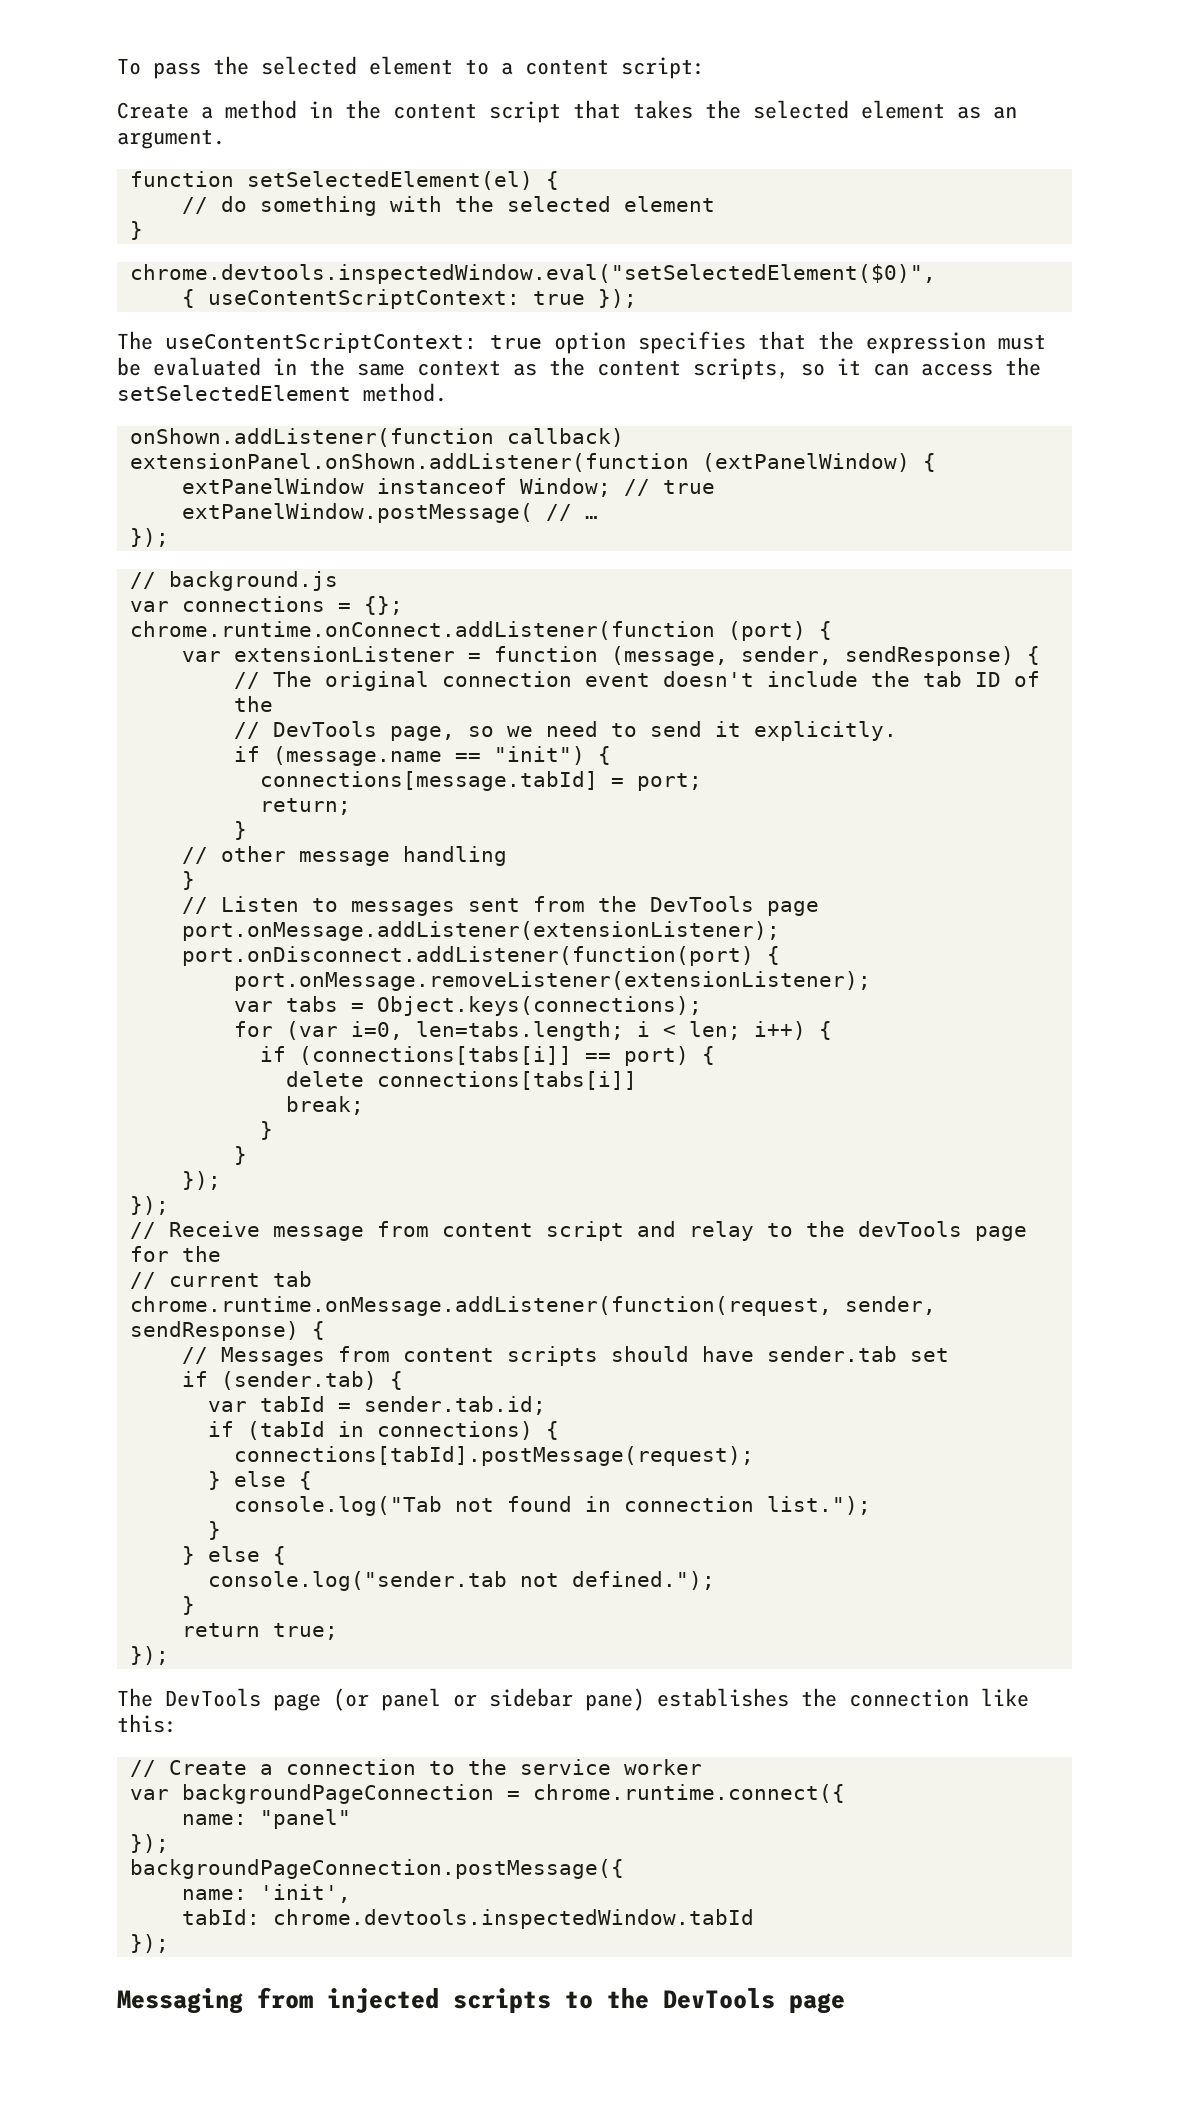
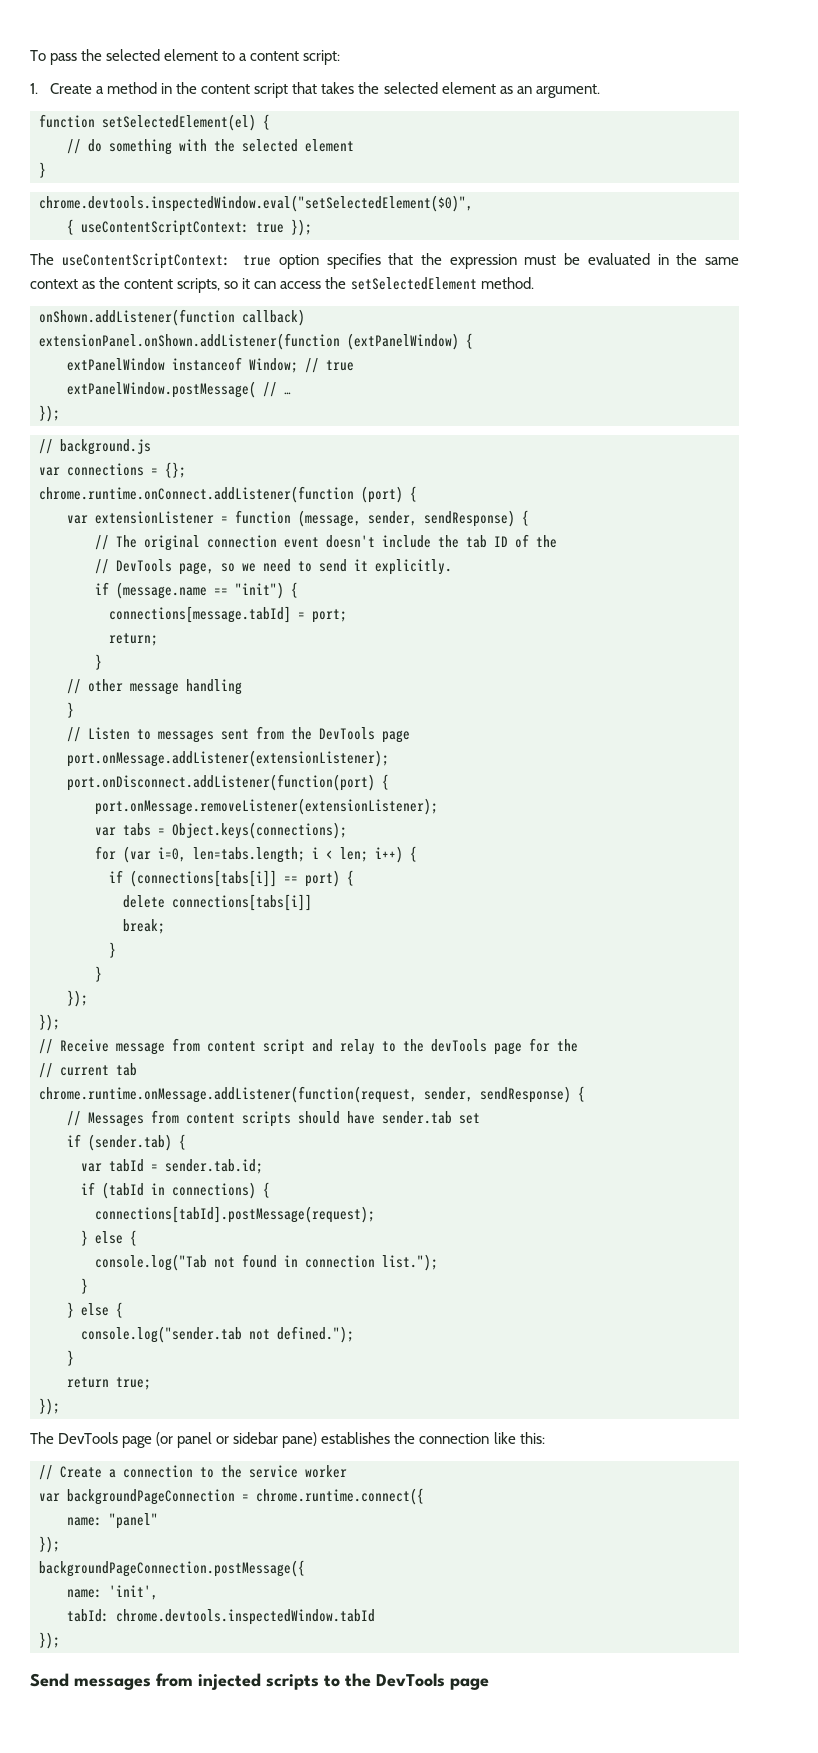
(705, 68) none -> [30,83,38,94] 1.
[117,1988,243,2014] Messaging -> [30,1673,151,1690] Send messages

